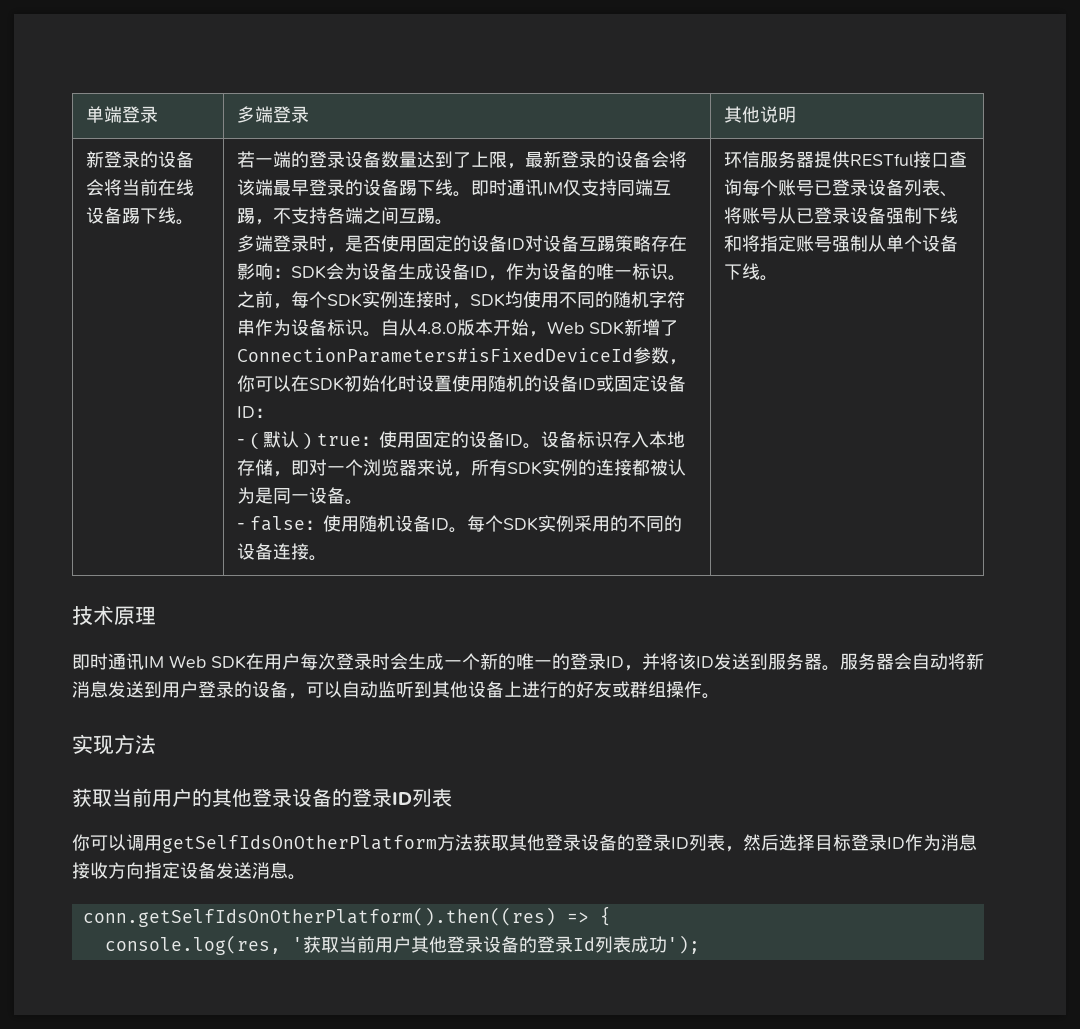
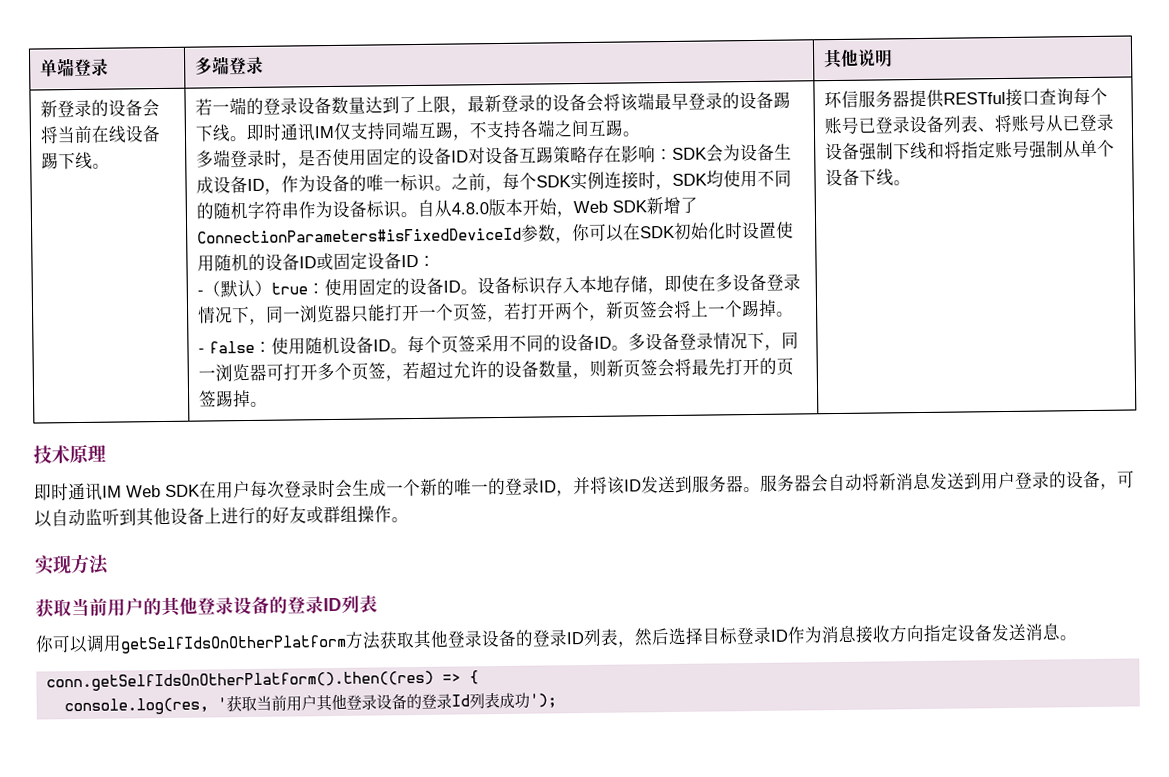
[309,459,687,477] [237,487,346,504] 对一个浏览器来说，所有SDK实例的连接都被认为是同一设备 -> [680,273,801,292] [197,299,777,325] 使在多设备登录情况下，同一浏览器只能打开一个页签，若打开两个，新页签会将上一个踢掉
[503,515,683,532] [237,543,310,560] SDK实例采用的不同的设备连接 -> [440,331,799,354] [197,357,794,382] [197,389,251,408] 页签采用不同的设备ID。多设备登录情况下，同一浏览器可打开多个页签，若超过允许的设备数量，则新页签会将最先打开的页签踢掉

